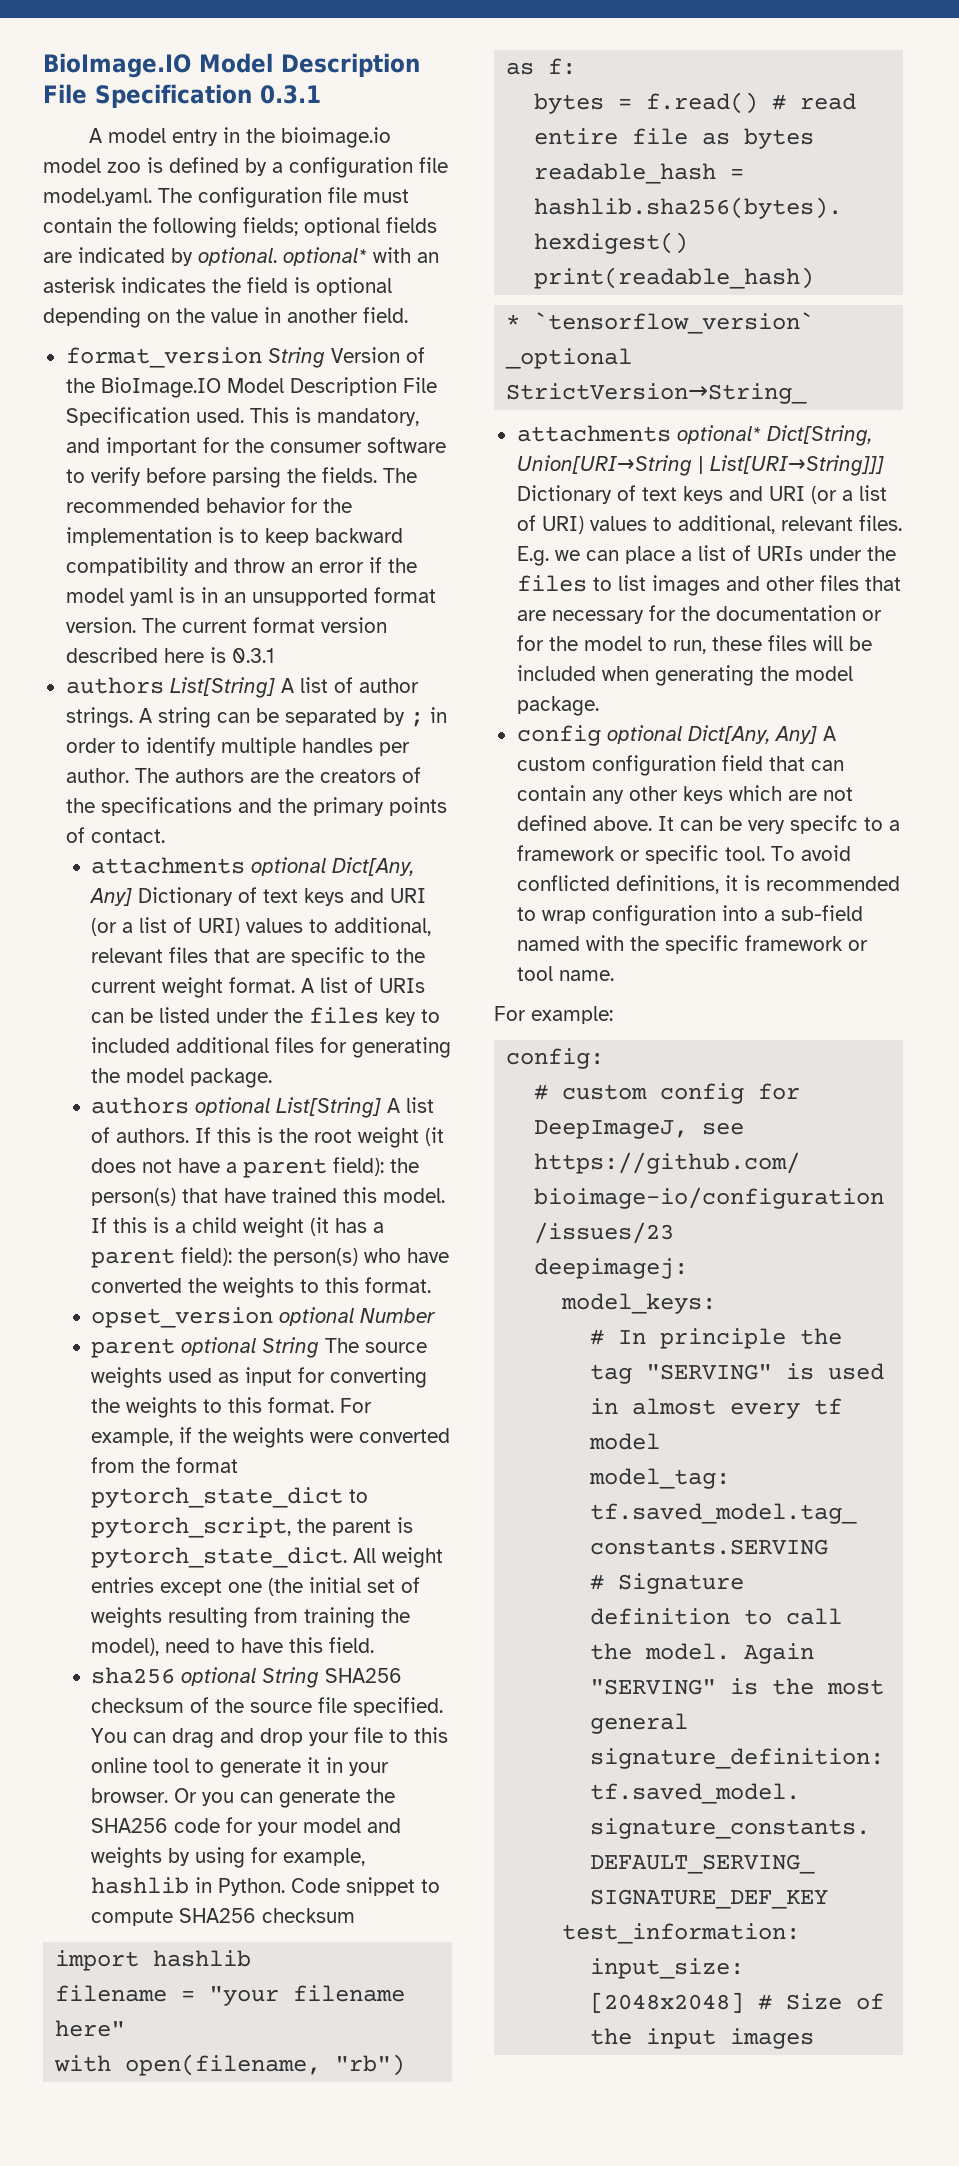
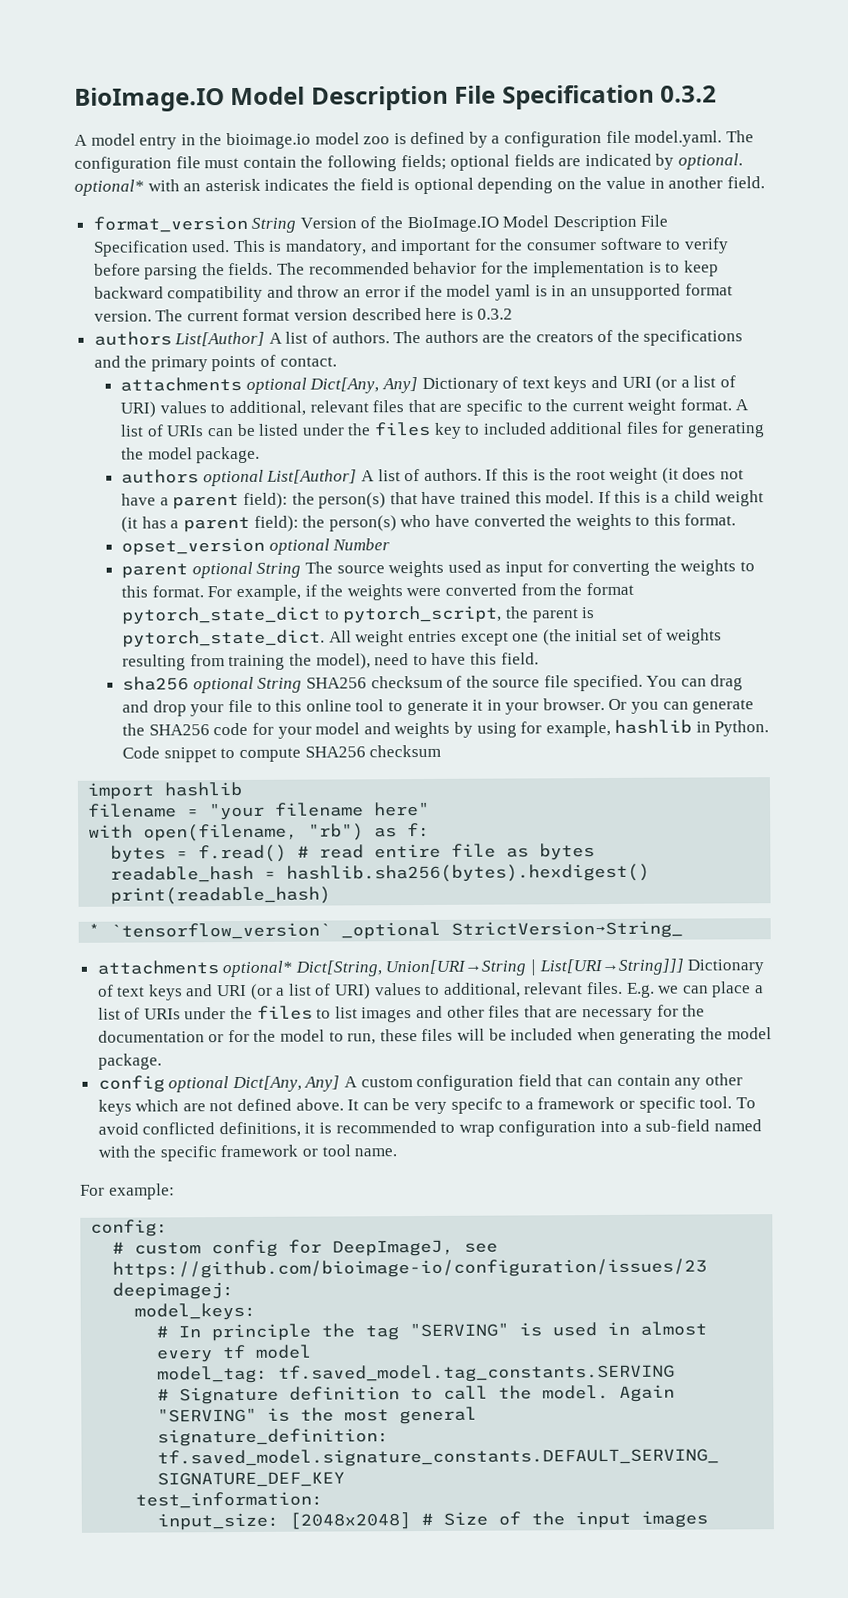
[43,53,420,78] [43,84,321,108] BioImage.IO Model Description File Specification 0.3.1 -> [74,84,718,112] BioImage.IO Model Description File Specification 0.3.2
[231,648,274,663] [65,677,419,698] [65,707,447,728] [65,737,410,756] [65,768,129,783] 0.3.1 // authors List[String] A list of author strings. A string can be separated by ; in order to identify multiple handles per author. -> [477,308,514,320] [93,331,390,347] 0.3.2 // authors List[Author] A list of authors.
[276,1097,382,1118] List[String] -> [266,469,358,484] List[Author]

